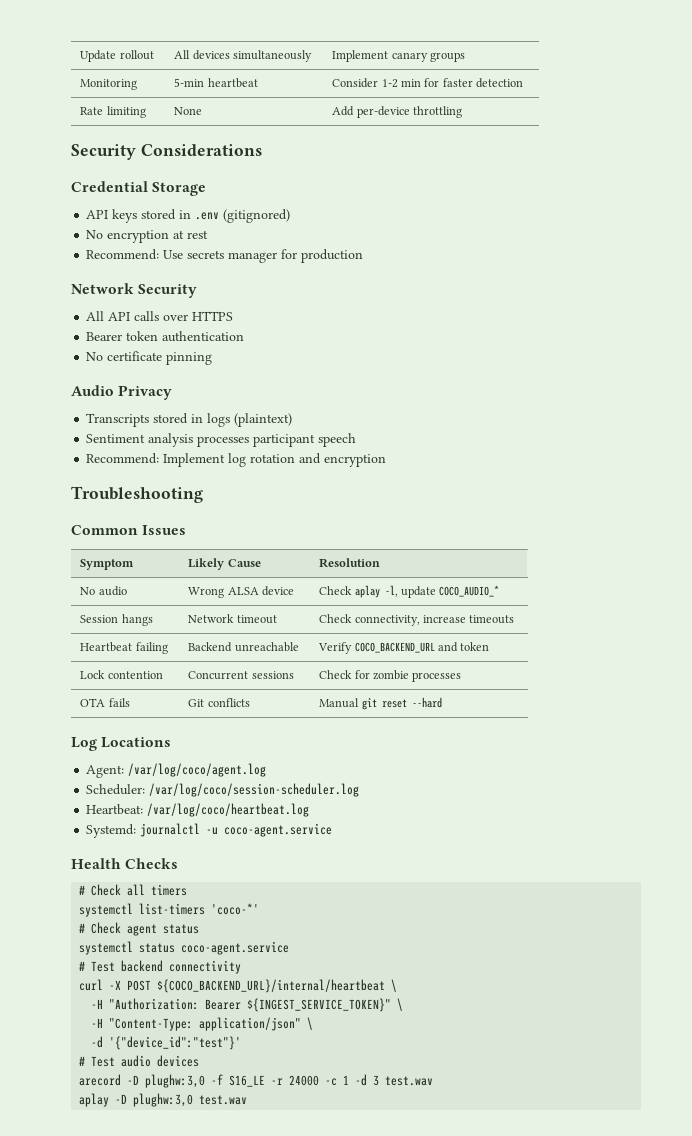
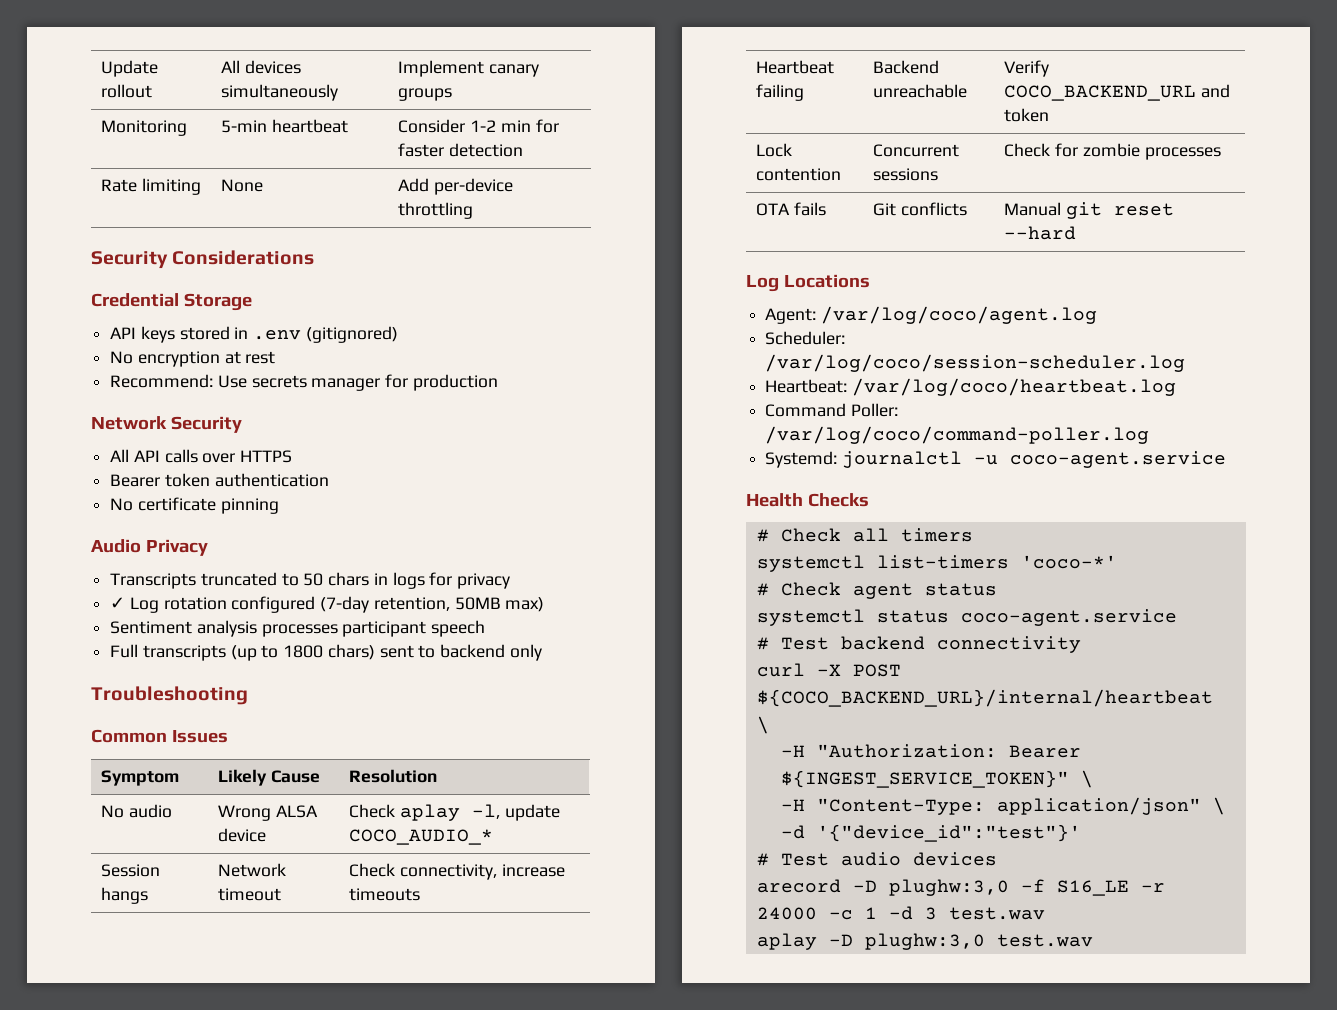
[153,413,293,427] stored in logs (plaintext) -> [200,572,511,589] [110,596,545,613] truncated to 50 chars in logs for privacy // ✓ Log rotation configured (7-day retention, 50MB max)
[86,453,387,467] Recommend: Implement log rotation and encryption -> [110,644,542,661] Full transcripts (up to 1800 chars) sent to backend only
(310, 810) none -> [765,403,898,417] [765,426,1150,444] // Command Poller: /var/log/coco/command-poller.log

